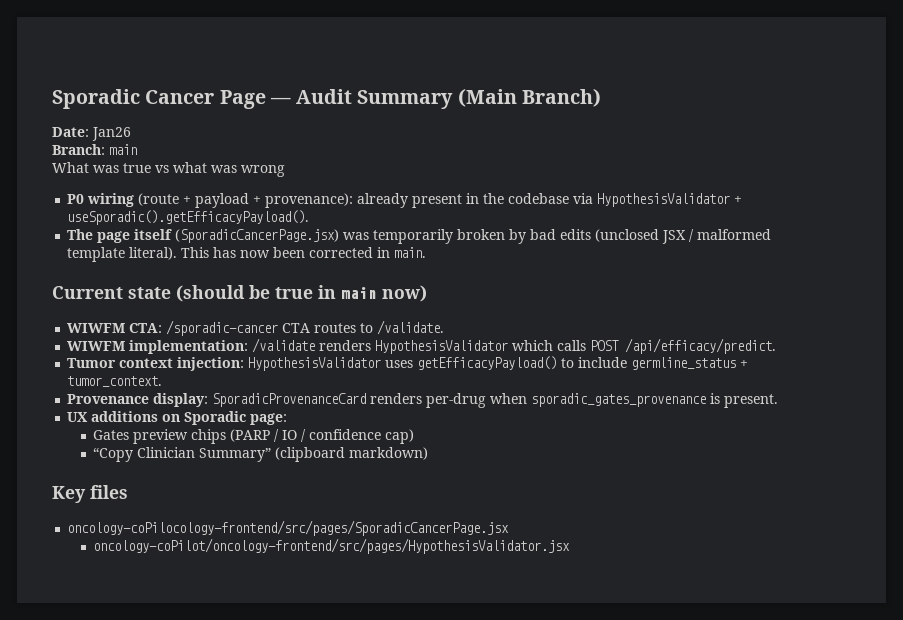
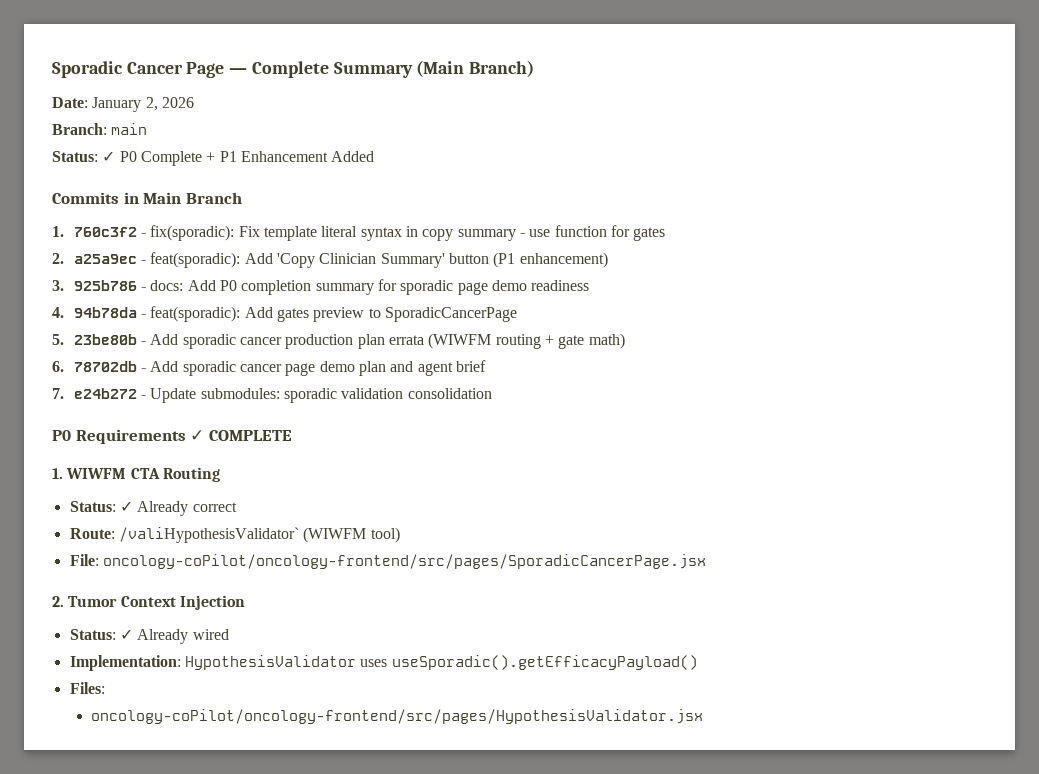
[296,89,353,104] Audit -> [251,61,329,78] Complete
[92,127,131,141] Jan26 -> [92,97,194,112] January 2, 2026
[52,162,285,177] [67,193,743,208] [67,210,310,225] [67,229,772,244] [67,247,427,262] [52,285,427,302] [67,320,445,336] [67,338,777,354] [67,356,749,371] [67,376,163,387] [67,393,779,408] [67,411,288,425] [93,429,415,444] [93,447,429,462] [52,485,128,503] [67,520,510,536] What was true vs what was wrong // P0 wiring (route + payload + provenance): already present in the codebase via HypothesisValidator + useSporadic().getEfficacyPayload(). // The page itself (SporadicCancerPage.jsx) was temporarily broken by bad edits (unclosed JSX / malformed template literal). This has now been corrected in main. // Current state (should be true in main now) // WIWFM CTA: /sporadic-cancer CTA routes to /validate. // WIWFM implementation: /validate renders HypothesisValidator which calls POST /api/efficacy/predict. // Tumor context injection: HypothesisValidator uses getEfficacyPayload() to include germline_status + tumor_context. // Provenance display: SporadicProvenanceCard renders per-drug when sporadic_gates_provenance is present. // UX additions on Sporadic page: // Gates preview chips (PARP / IO / confidence cap) // “Copy Clinician Summary” (clipboard markdown) // Key files // oncology-coPilocology-frontend/src/pages/SporadicCancerPage.jsx -> [52,151,375,166] [52,192,242,204] [52,225,666,241] [52,252,608,268] [52,279,590,295] [52,306,517,322] [52,333,625,349] [52,360,486,376] [52,388,492,403] [52,429,292,444] [52,467,220,482] [69,501,237,516] [69,527,400,543] [69,554,706,569] [52,595,245,610] [69,629,229,644] [69,655,698,671] [69,682,105,694] Status: ✓ P0 Complete + P1 Enhancement Added // Commits in Main Branch // 1. 760c3f2 - fix(sporadic): Fix template literal syntax in copy summary - use function for gates // 2. a25a9ec - feat(sporadic): Add 'Copy Clinician Summary' button (P1 enhancement) // 3. 925b786 - docs: Add P0 completion summary for sporadic page demo readiness // 4. 94b78da - feat(sporadic): Add gates preview to SporadicCancerPage // 5. 23be80b - Add sporadic cancer production plan errata (WIWFM routing + gate math) // 6. 78702db - Add sporadic cancer page demo plan and agent brief // 7. e24b272 - Update submodules: sporadic validation consolidation // P0 Requirements ✓ COMPLETE // 1. WIWFM CTA Routing // Status: ✓ Already correct // Route: /valiHypothesisValidator` (WIWFM tool) // File: oncology-coPilot/oncology-frontend/src/pages/SporadicCancerPage.jsx // 2. Tumor Context Injection // Status: ✓ Already wired // Implementation: HypothesisValidator uses useSporadic().getEfficacyPayload() // Files:

